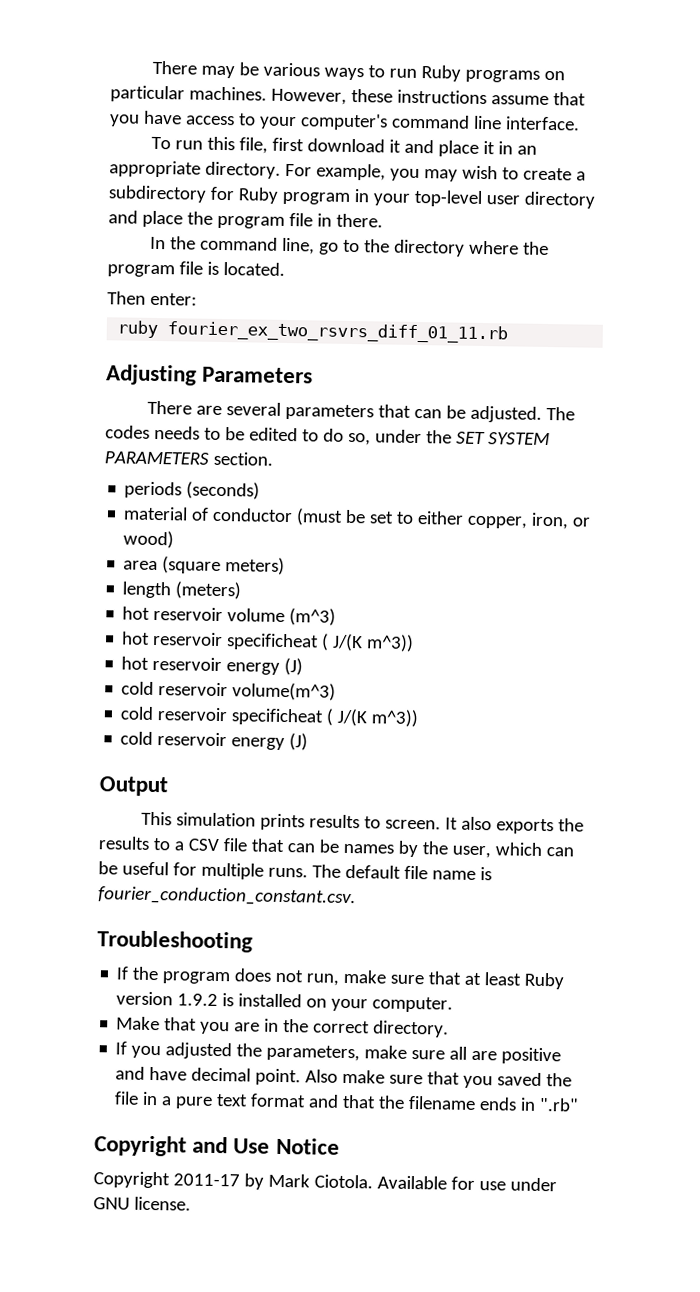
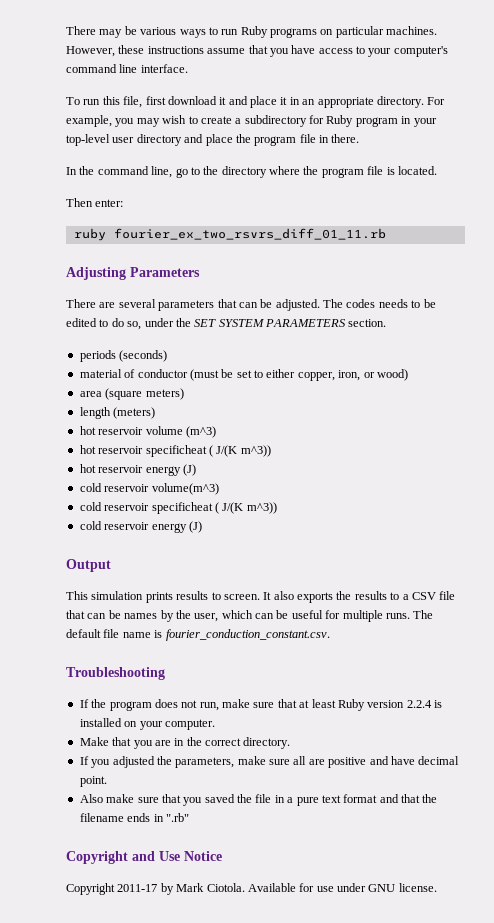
[177,993,219,1007] 1.9.2 -> [406,700,432,708] 2.2.4
(302, 1077) none -> (107, 781) //

